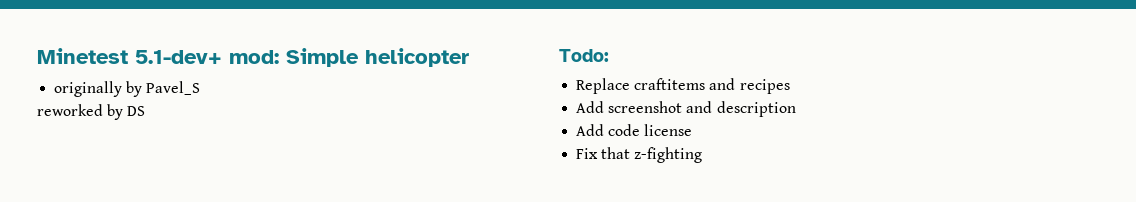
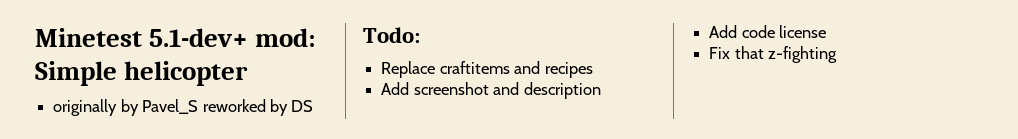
(201, 88) // -> (199, 106) none

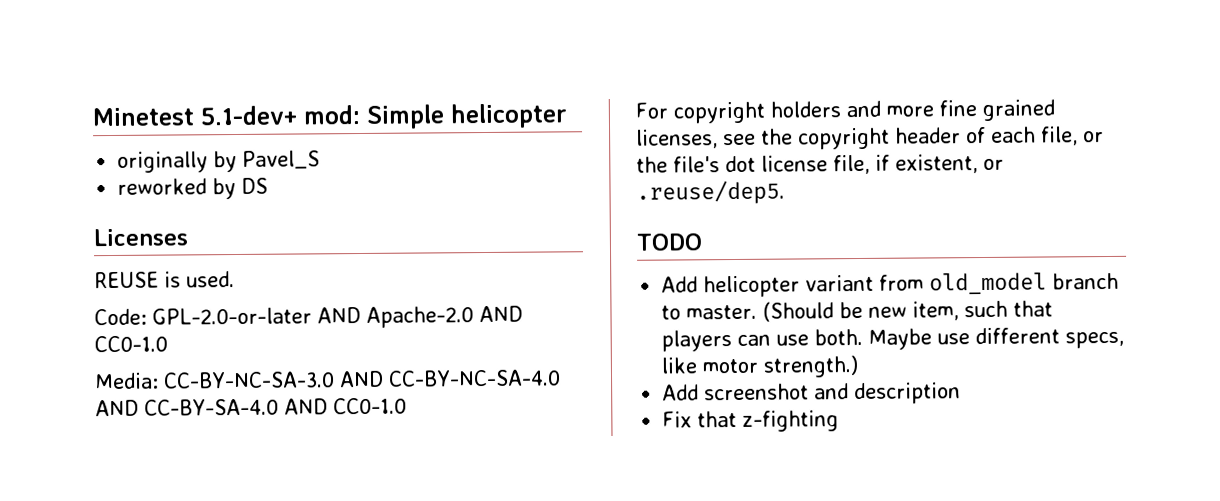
(199, 106) none -> (321, 159) //
[363,27,420,43] [381,61,593,78] Todo: // Replace craftitems and recipes -> [93,228,188,247] [94,271,235,289] [94,305,523,328] [94,335,168,353] [94,369,561,390] [95,397,407,417] [635,99,1055,124] [636,126,1104,150] [636,154,1004,175] [636,180,785,205] [636,233,703,251] [661,272,1120,298] [661,300,1054,322] [661,327,1125,352] [661,355,860,378] Licenses // REUSE is used. // Code: GPL-2.0-or-later AND Apache-2.0 AND CC0-1.0 // Media: CC-BY-NC-SA-3.0 AND CC-BY-NC-SA-4.0 AND CC-BY-SA-4.0 AND CC0-1.0 // For copyright holders and more fine grained licenses, see the copyright header of each file, or the file's dot license file, if existent, or .reuse/dep5. // TODO // Add helicopter variant from old_model branch to master. (Should be new item, such that players can use both. Maybe use different specs, like motor strength.)
[709,25,827,38] // Add code license -> (962, 393) none

